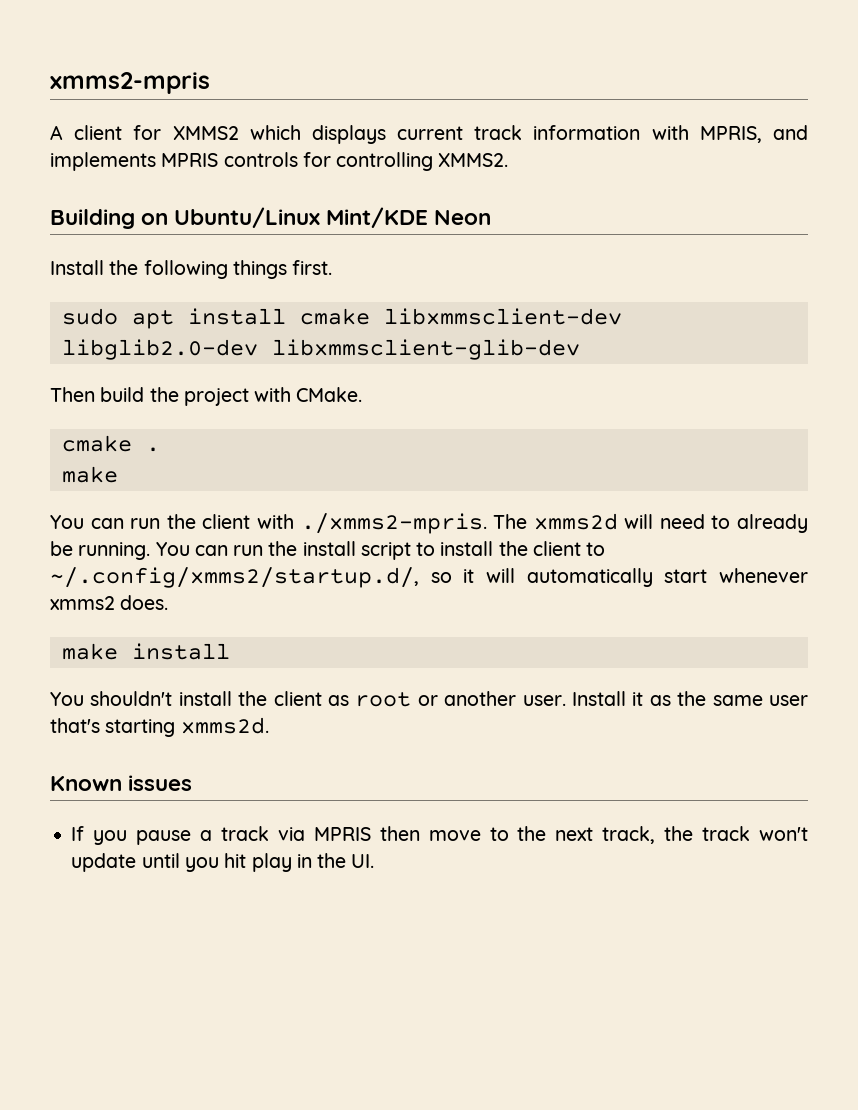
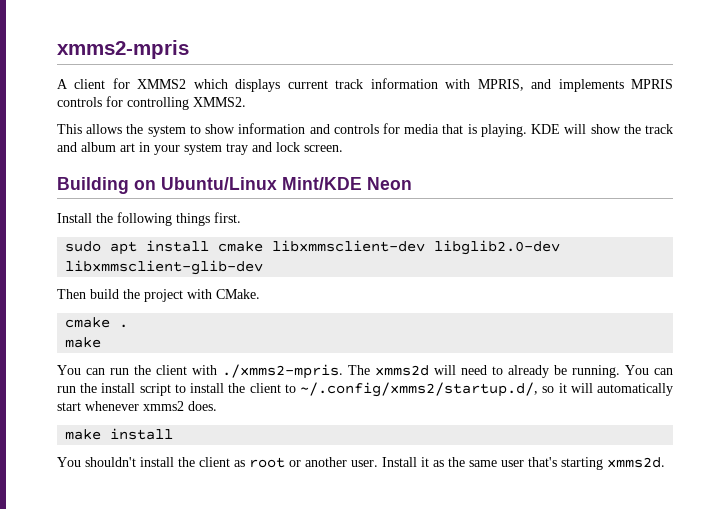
(509, 160) none -> [57,123,673,137] [57,142,343,155] // This allows the system to show information and controls for media that is playing. KDE will show the track and album art in your system tray and lock screen.
[50,775,193,791] [71,826,808,845] [71,853,375,872] // Known issues // If you pause a track via MPRIS then move to the next track, the track won't update until you hit play in the UI. -> (665, 462) none

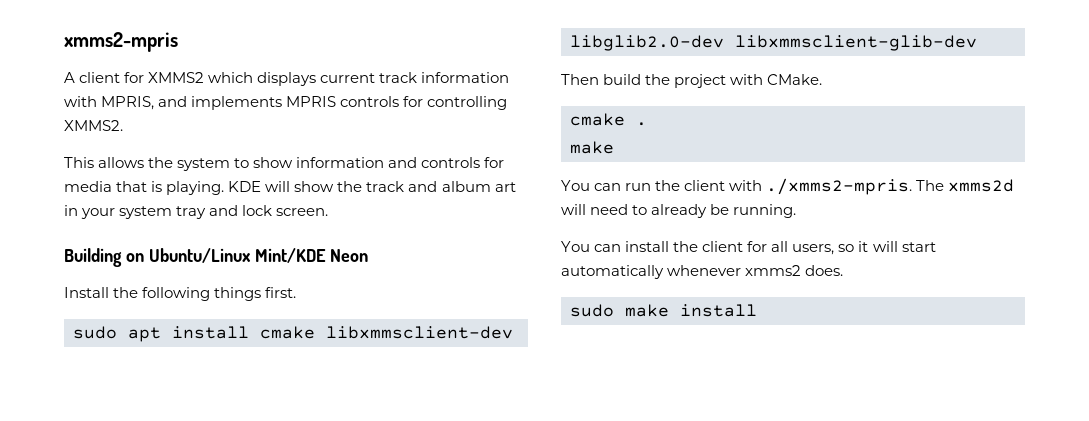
[625,365,673,375] [57,382,539,397] You can run the install script to install the client to ~/.config/xmms2/startup.d/, -> [561,241,835,255] // You can install the client for all users,
[597,383,673,396] [57,402,81,411] automatically start -> [901,242,936,252] [561,265,664,279] start automatically
(217, 406) none -> [570,304,614,317] sudo
[57,457,665,470] // You shouldn't install the client as root or another user. Install it as the same user that's starting xmms2d. -> (757, 310) none

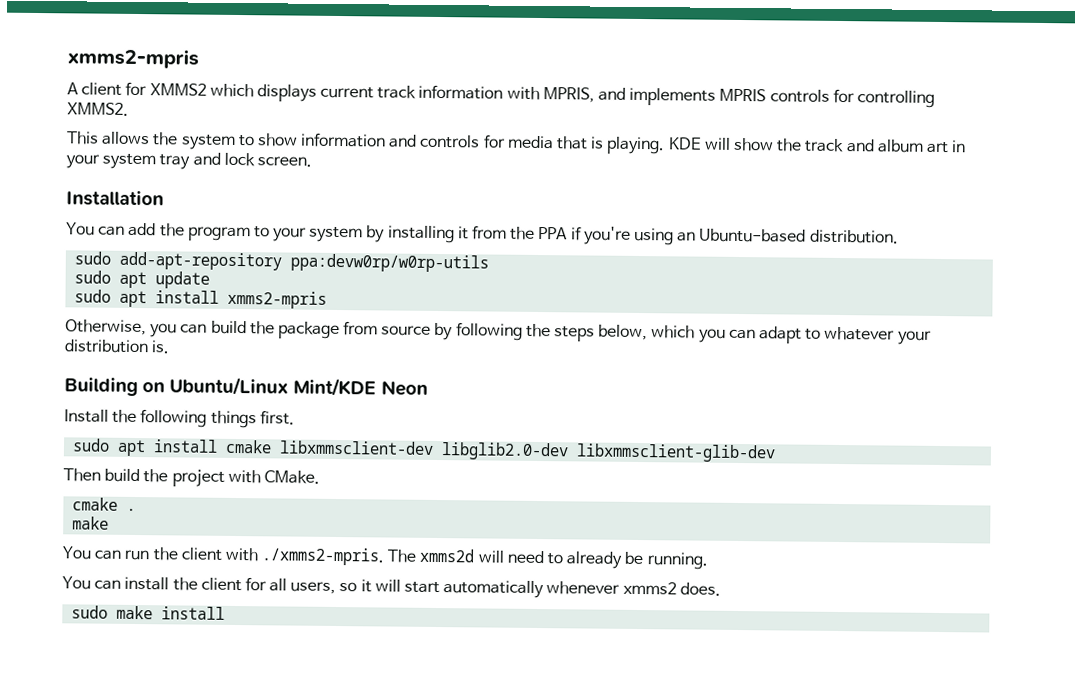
(329, 212) none -> [66,190,164,207] [66,222,899,246] [74,251,490,273] [74,270,211,289] [74,289,328,309] [65,319,932,345] [64,339,171,354] // Installation // You can add the program to your system by installing it from the PPA if you're using an Ubuntu-based distribution. // sudo add-apt-repository ppa:devw0rp/w0rp-utils // sudo apt update // sudo apt install xmms2-mpris // Otherwise, you can build the package from source by following the steps below, which you can adapt to whatever your distribution is.

